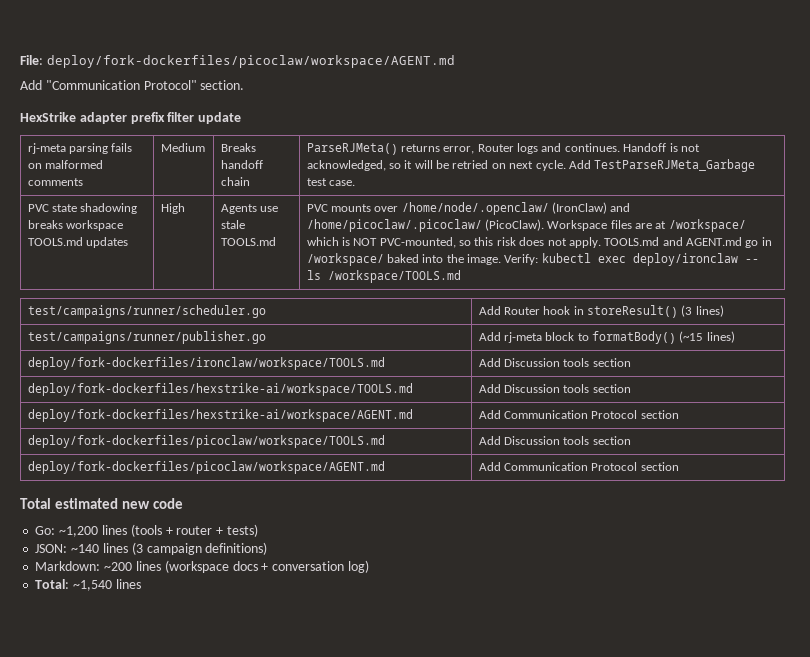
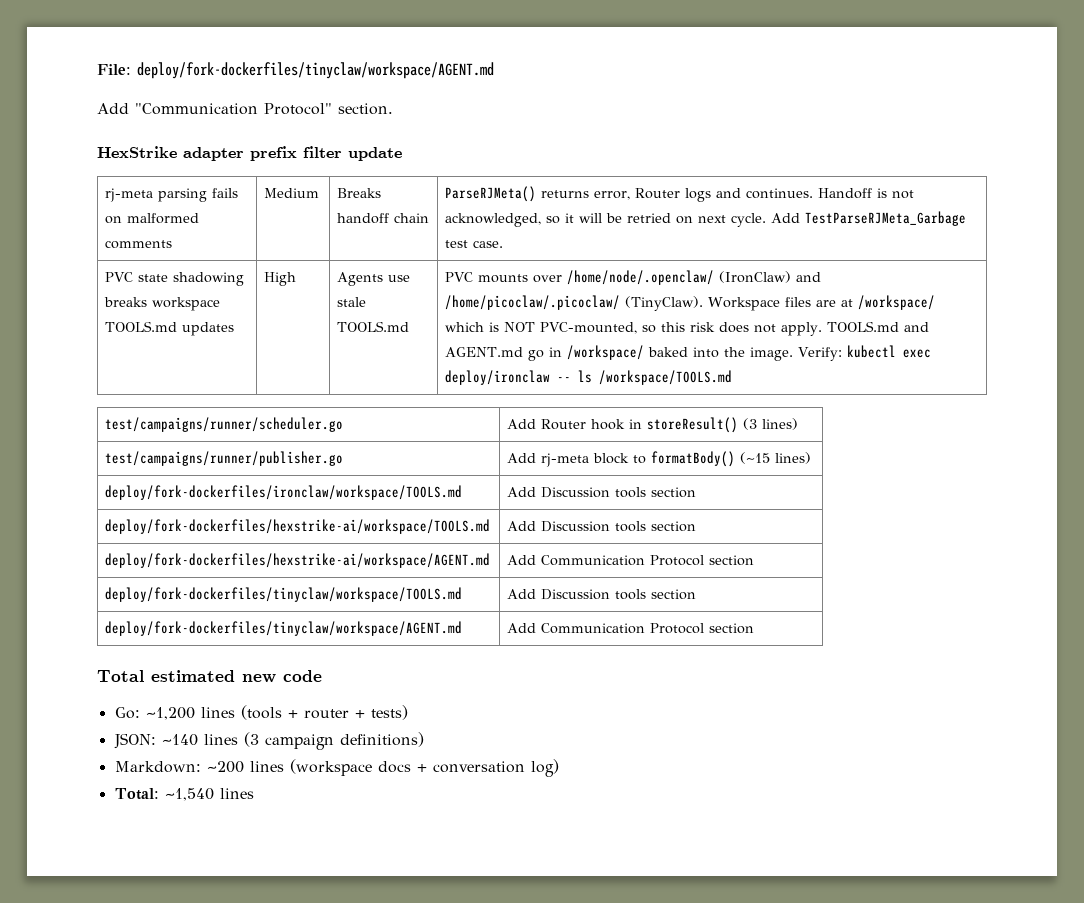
[46,55,455,68] deploy/fork-dockerfiles/picoclaw/workspace/AGENT.md -> [137,62,494,79] deploy/fork-dockerfiles/tinyclaw/workspace/AGENT.md
[484,219,544,231] (PicoClaw). -> [625,296,704,311] (TinyClaw).
[27,435,385,448] [478,436,631,445] [27,461,385,474] deploy/fork-dockerfiles/picoclaw/workspace/TOOLS.md | Add Discussion tools section // deploy/fork-dockerfiles/picoclaw/workspace/AGENT.md -> [105,587,463,602] [507,589,697,600] [105,621,463,636] deploy/fork-dockerfiles/tinyclaw/workspace/TOOLS.md | Add Discussion tools section // deploy/fork-dockerfiles/tinyclaw/workspace/AGENT.md

